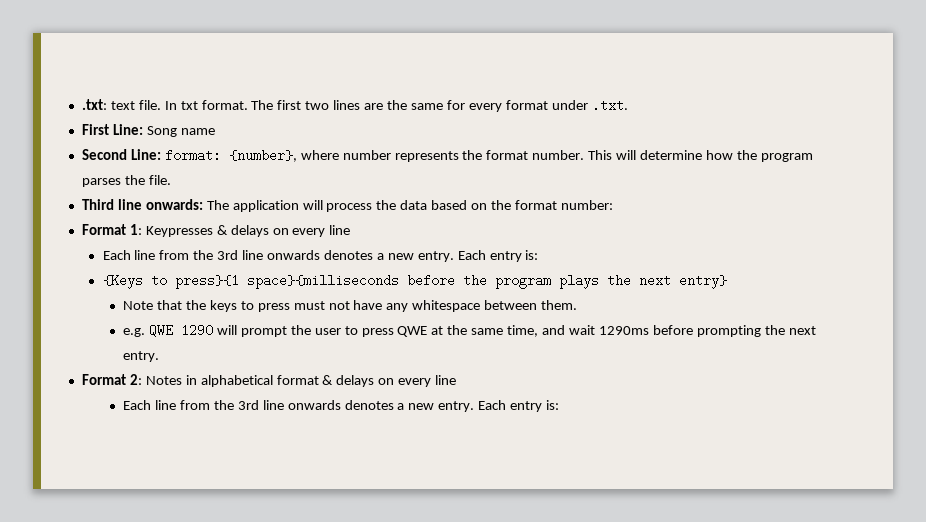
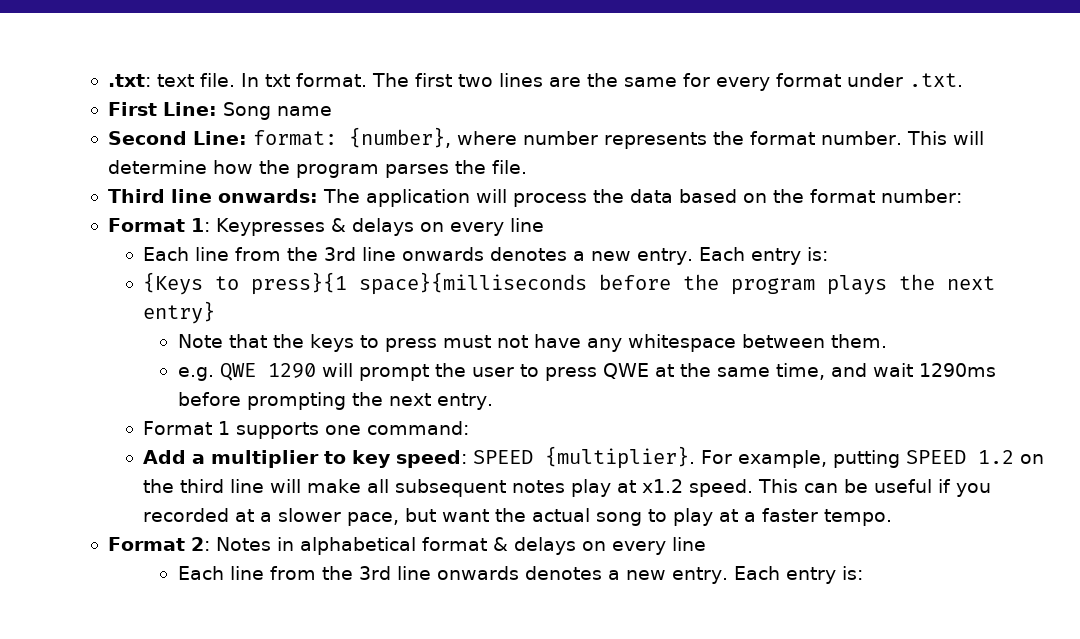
(160, 356) none -> [142,421,469,439] [142,446,1044,469] [142,479,991,497] [142,508,892,526] // Format 1 supports one command: // Add a multiplier to key speed: SPEED {multiplier}. For example, putting SPEED 1.2 on the third line will make all subsequent notes play at x1.2 speed. This can be useful if you recorded at a slower pace, but want the actual song to play at a faster tempo.

